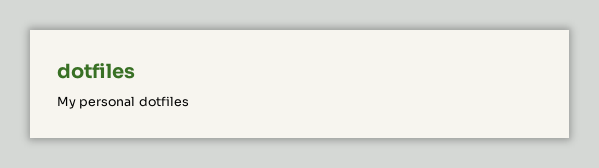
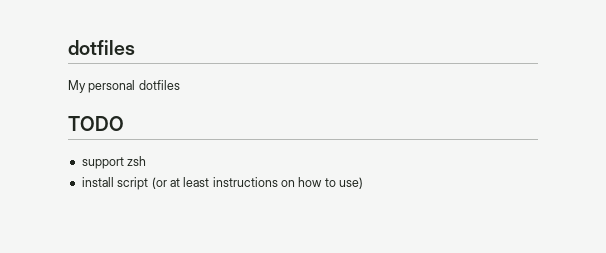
(189, 101) none -> [68,116,124,131] [81,156,147,169] [81,177,364,190] // TODO // support zsh // install script (or at least instructions on how to use)

